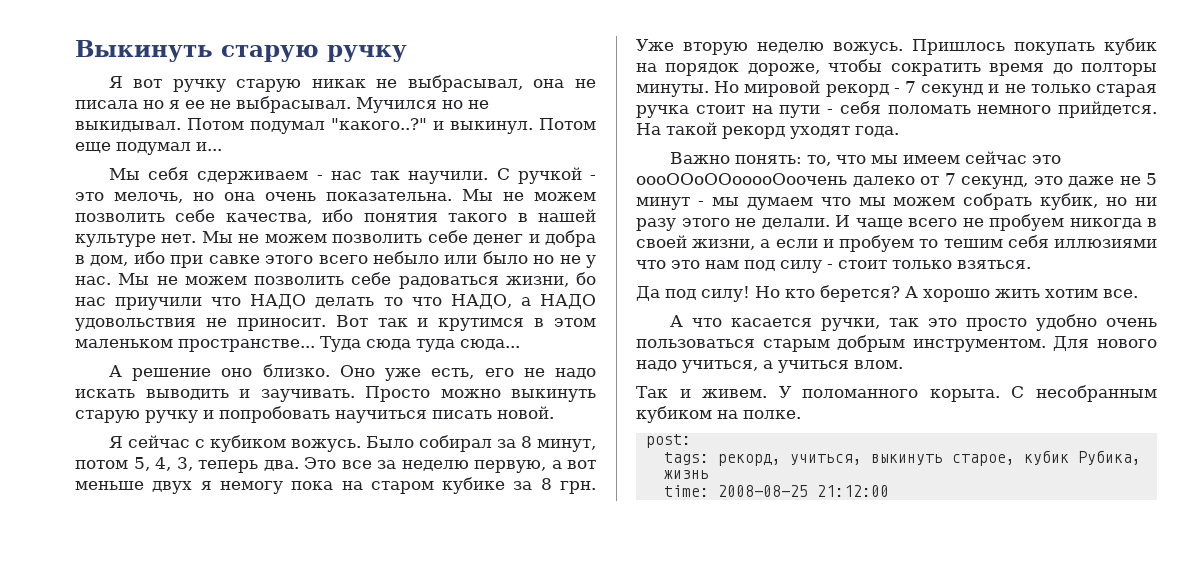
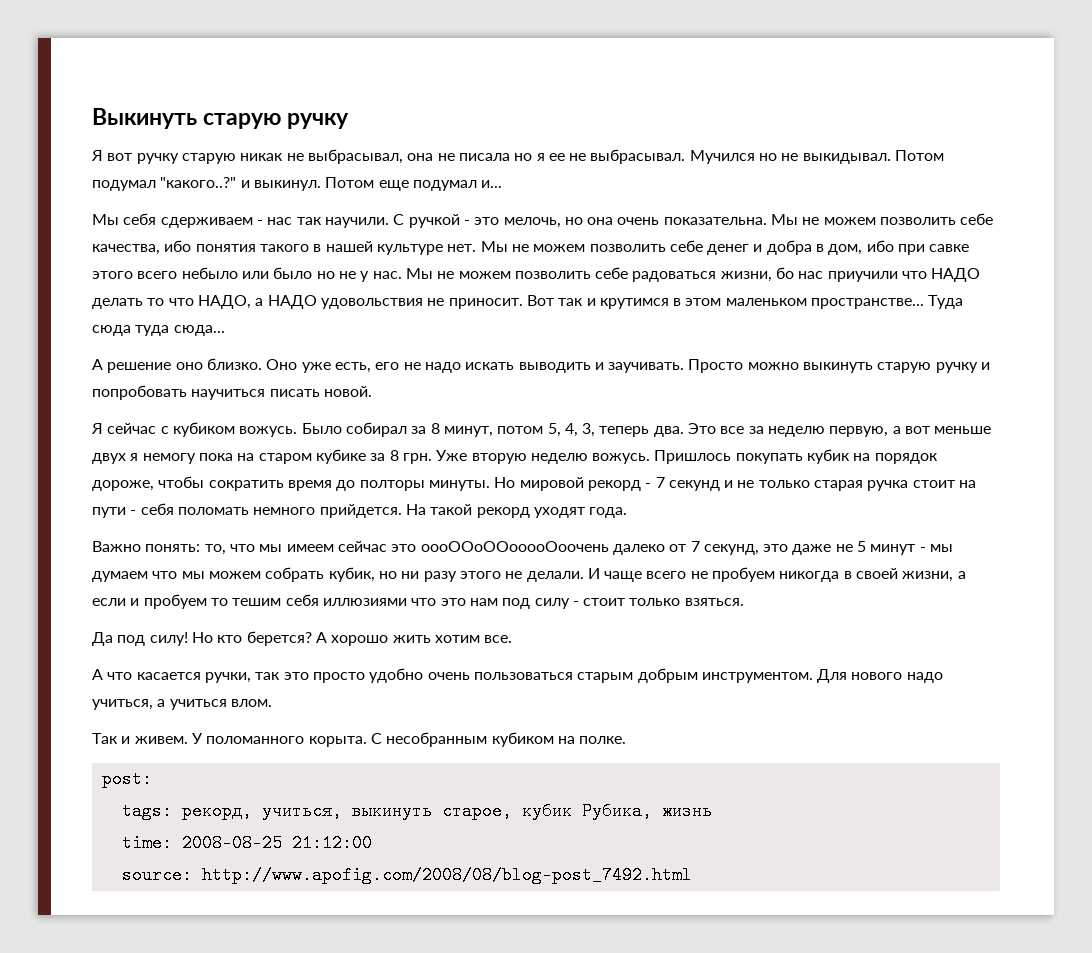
(889, 491) none -> [121,866,692,884] // source: http://www.apofig.com/2008/08/blog-post_7492.html

